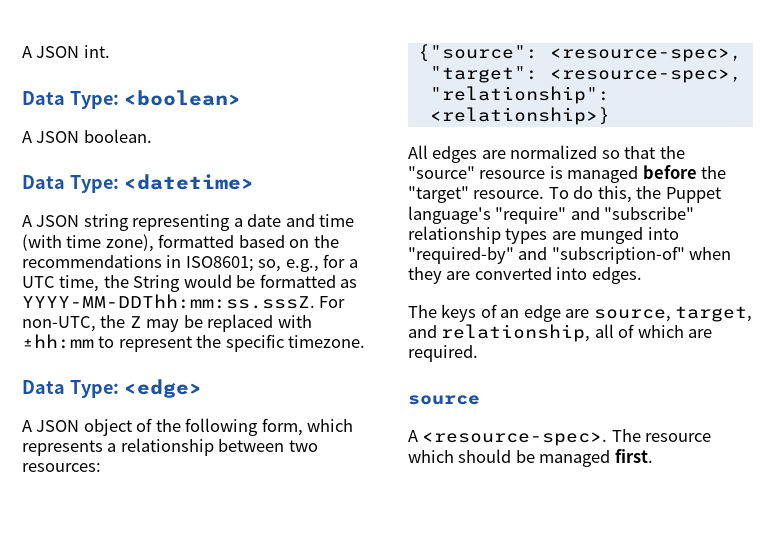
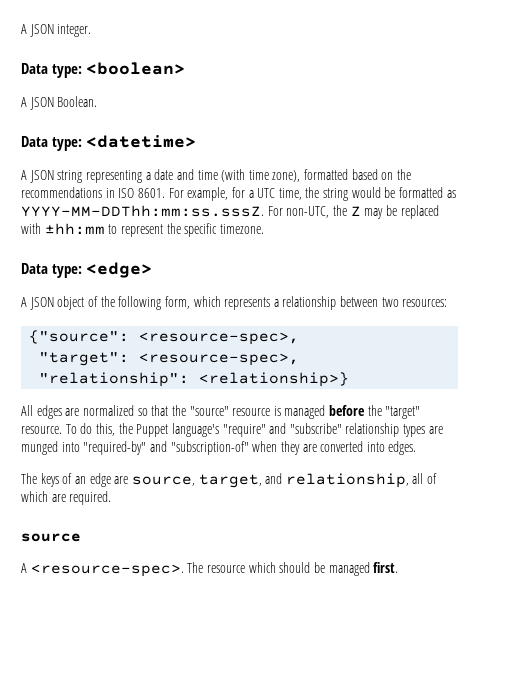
[22,45,110,58] [22,91,119,109] A JSON int. // Data Type: -> [21,24,92,37] [21,63,83,78] A JSON integer. // Data type:
[83,129,152,143] [22,175,119,193] boolean. // Data Type: -> [57,96,98,107] [21,136,83,151] Boolean. // Data type:
[185,256,319,272] ISO8601; so, e.g., -> [118,187,229,201] ISO 8601. For example,
[133,275,181,292] String -> [323,188,349,201] string
[69,380,119,398] Type: -> [52,264,83,278] type:

